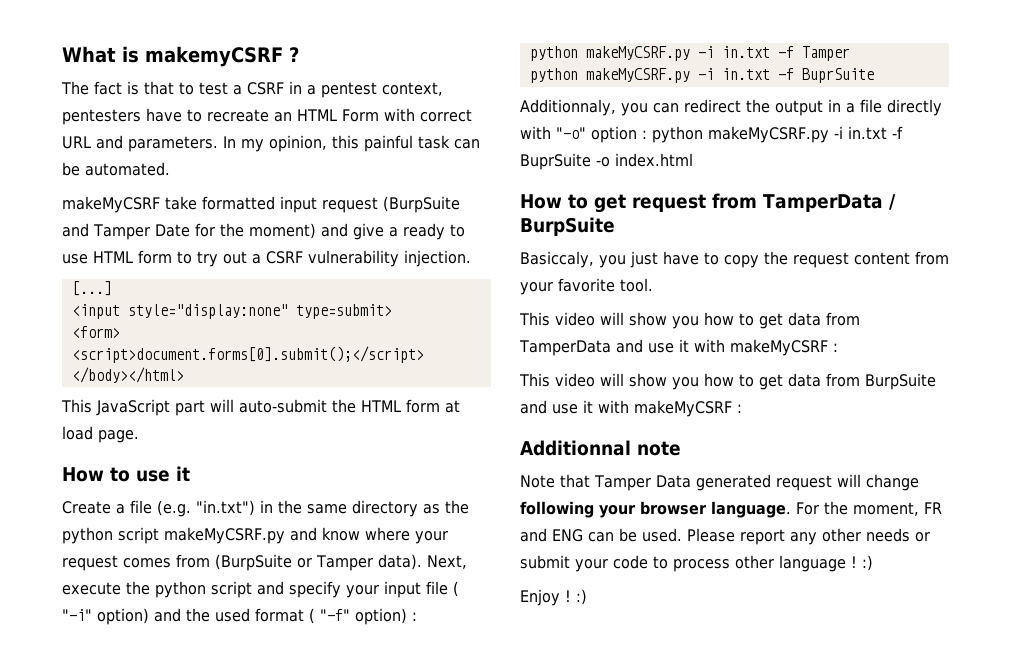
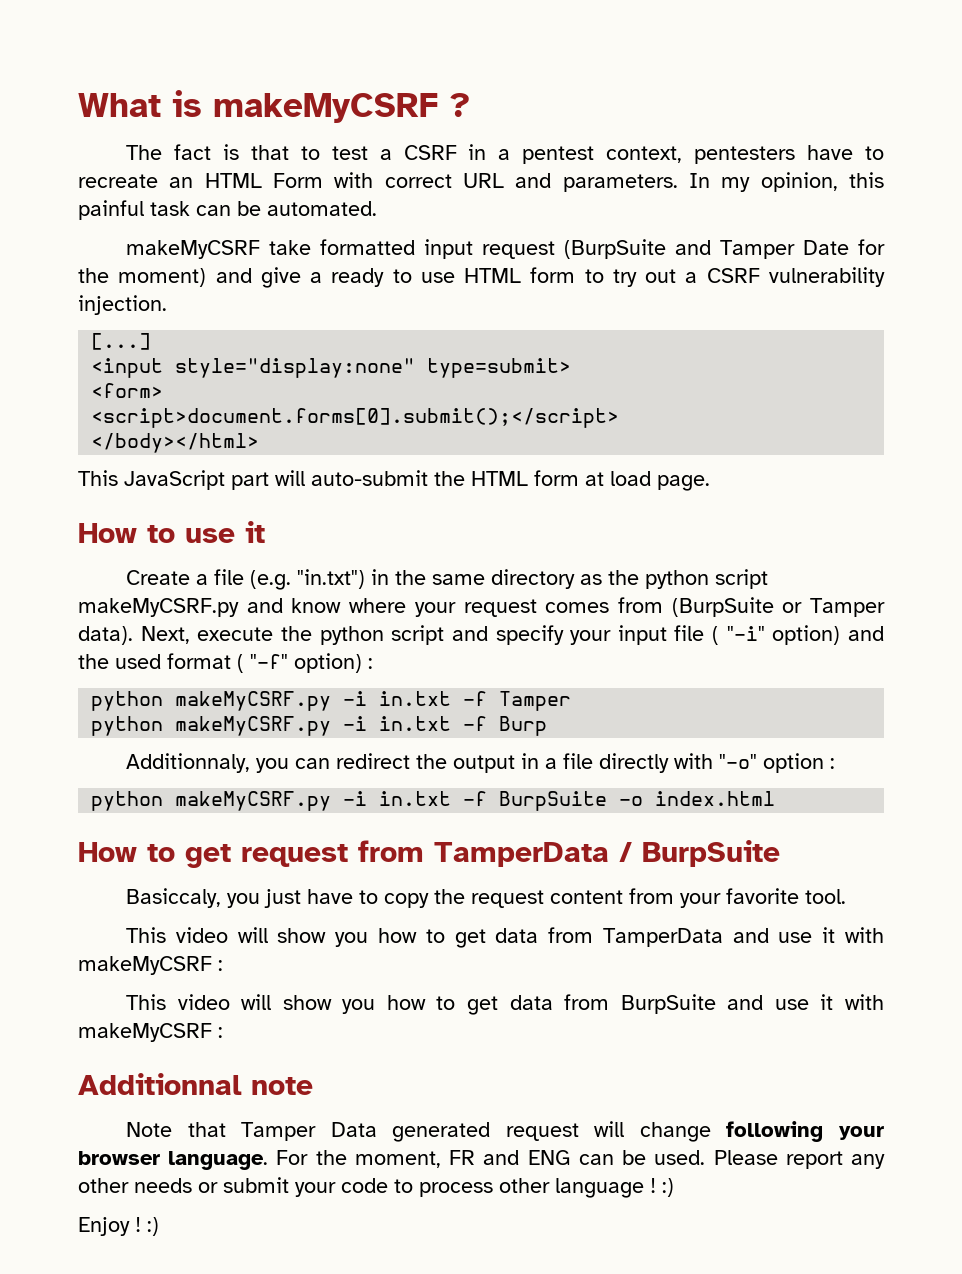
[145,46,283,67] makemyCSRF -> [213,93,438,123] makeMyCSRF
[801,68,874,83] BuprSuite -> [499,716,548,736] Burp
[652,126,903,143] [520,153,591,170] python makeMyCSRF.py -i in.txt -f BuprSuite -> [91,791,608,811] // python makeMyCSRF.py -i in.txt -f BurpSuite

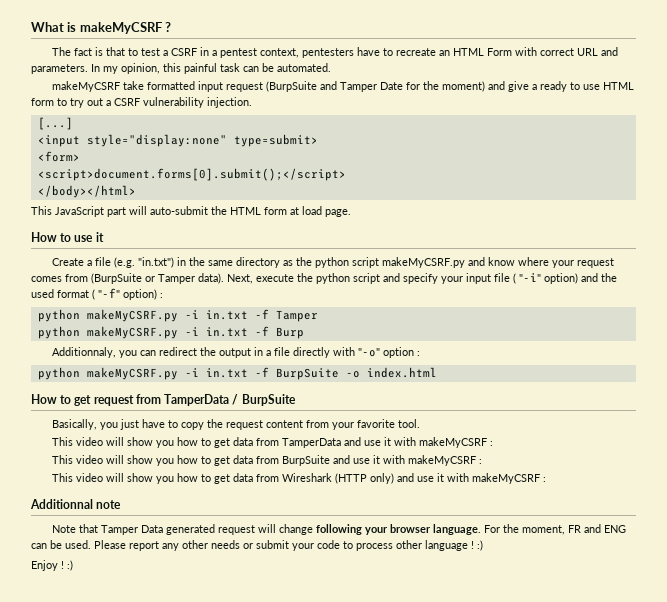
[126,888,222,908] Basiccaly, -> [51,419,97,430] Basically,
(223, 1032) none -> [51,473,546,484] // This video will show you how to get data from Wireshark (HTTP only) and use it with makeMyCSRF :

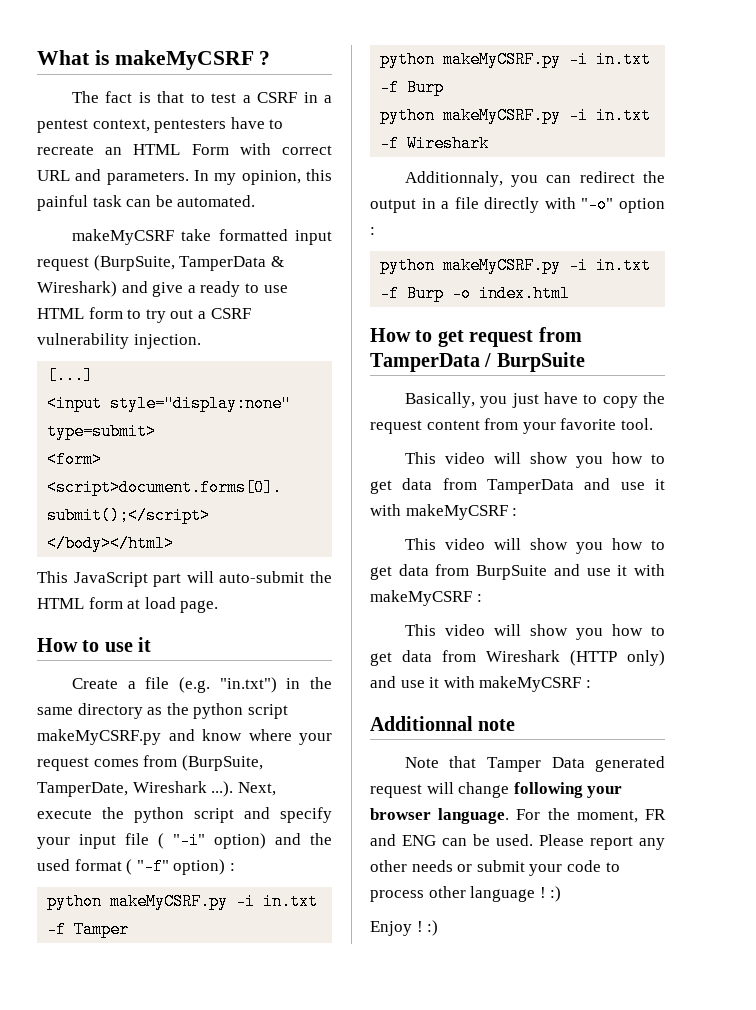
[265,81,485,92] (BurpSuite and Tamper Date for the moment) -> [93,255,284,271] [37,281,117,297] (BurpSuite, TamperData & Wireshark)
[91,273,224,284] (BurpSuite or Tamper data). -> [181,755,263,771] [37,781,234,797] (BurpSuite, TamperDate, Wireshark ...).
(304, 333) none -> [380,107,652,124] [380,135,490,152] // python makeMyCSRF.py -i in.txt -f Wireshark
[275,368,339,380] BurpSuite -> [407,285,445,302] Burp

